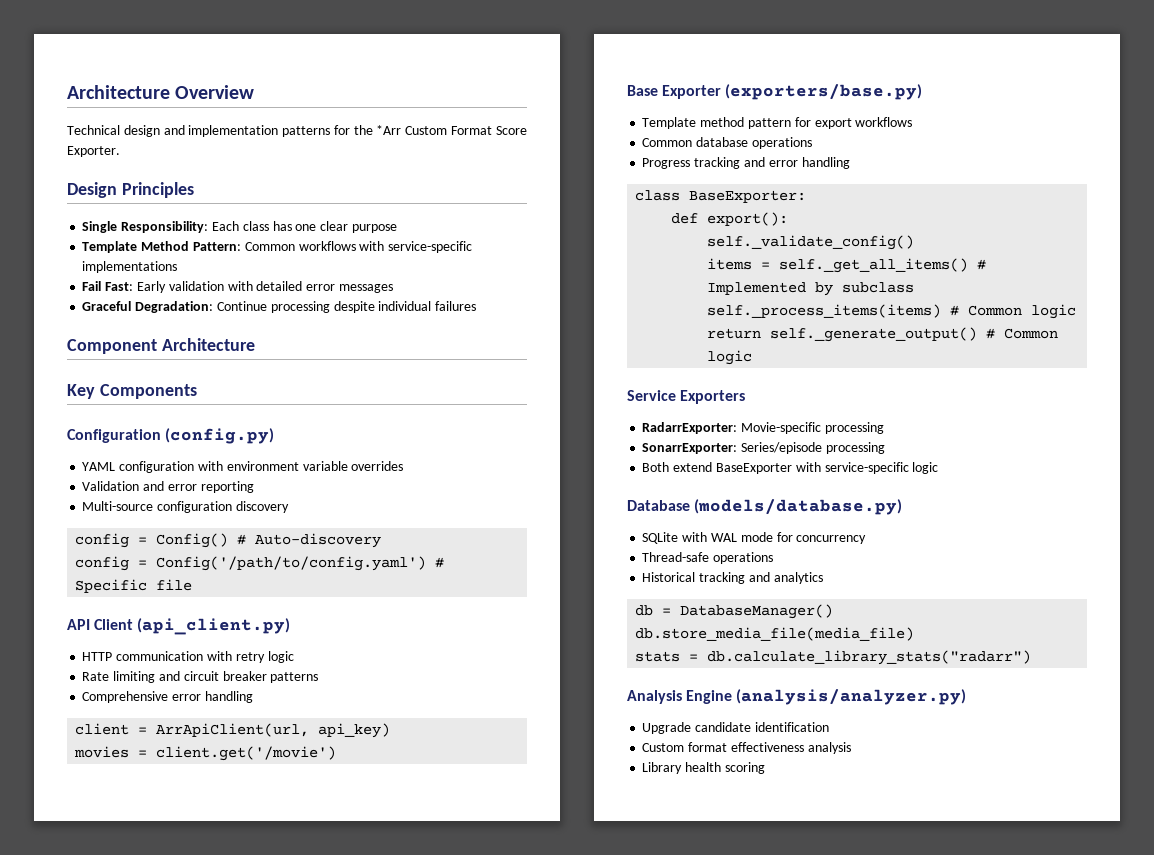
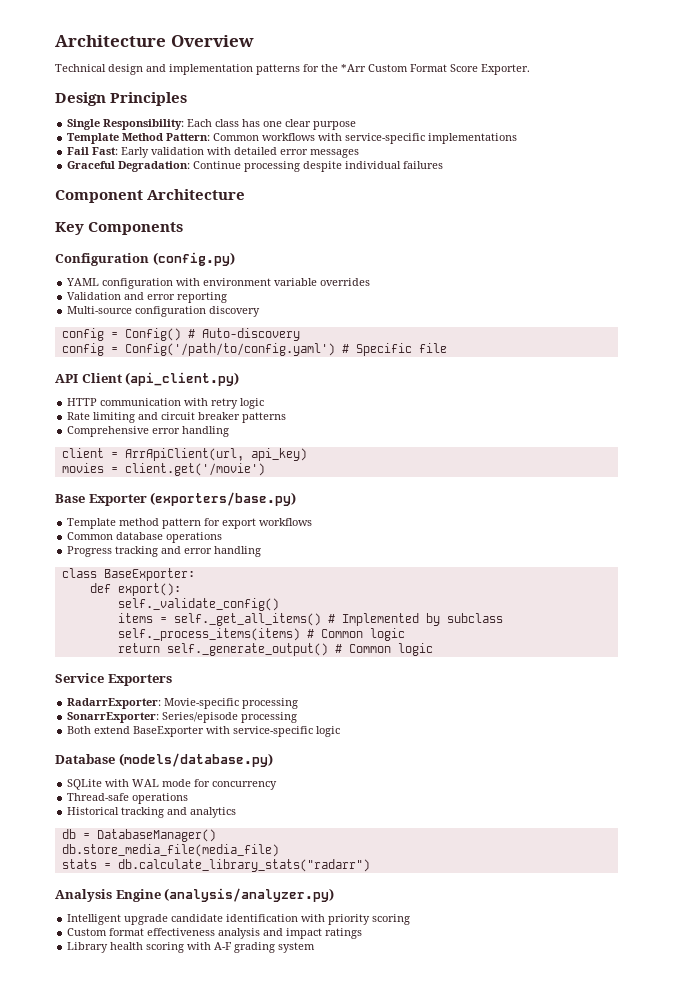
[642,722,692,734] Upgrade -> [67,914,169,925] Intelligent upgrade
(829, 727) none -> [301,914,411,925] with priority scoring
(851, 748) none -> [263,928,363,939] and impact ratings
(765, 768) none -> [187,942,316,953] with A-F grading system

